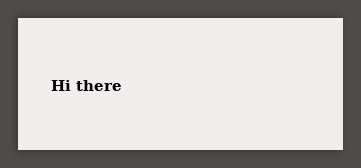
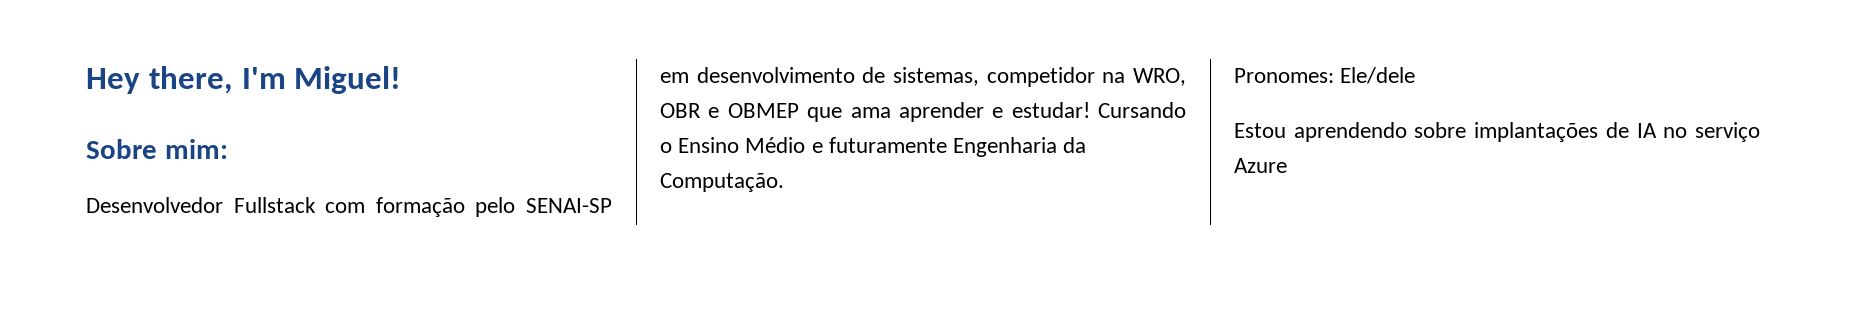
[51,80,122,91] Hi there -> [86,66,402,94] [86,139,228,159] [86,197,612,217] [660,67,1186,87] [660,102,1186,122] [660,137,1087,157] [660,173,784,192] [1234,67,1416,84] [1234,122,1760,142] [1234,158,1287,173] Hey there, I'm Miguel! // Sobre mim: // Desenvolvedor Fullstack com formação pelo SENAI-SP em desenvolvimento de sistemas, competidor na WRO, OBR e OBMEP que ama aprender e estudar! Cursando o Ensino Médio e futuramente Engenharia da Computação. // Pronomes: Ele/dele // Estou aprendendo sobre implantações de IA no serviço Azure

